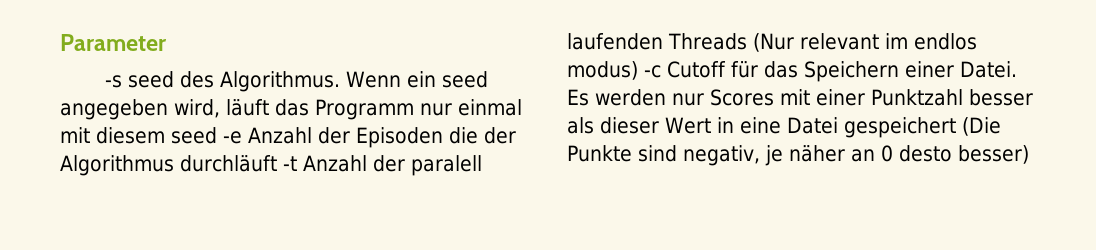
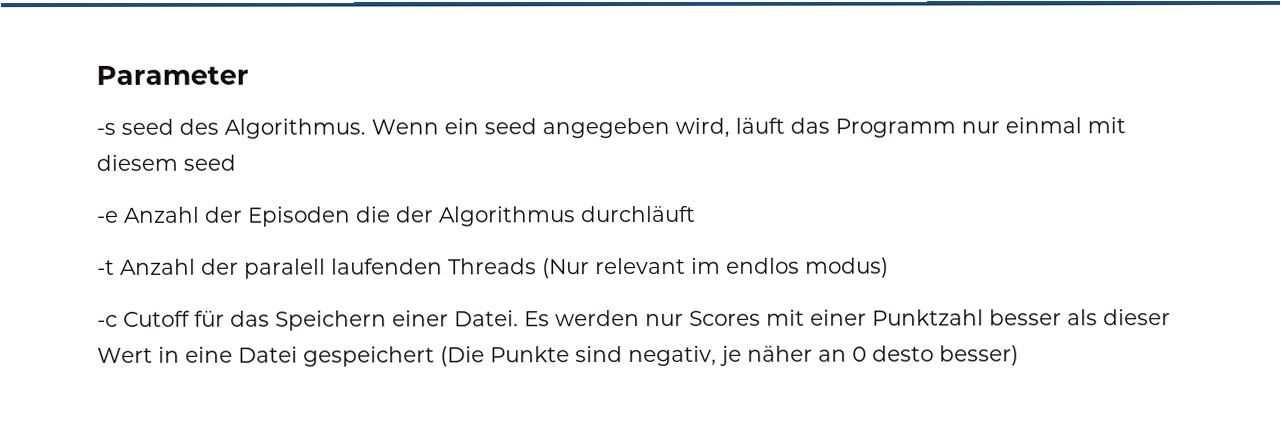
(217, 135) none -> (236, 162) //
(277, 163) none -> (696, 214) //
(638, 70) none -> (889, 267) //

